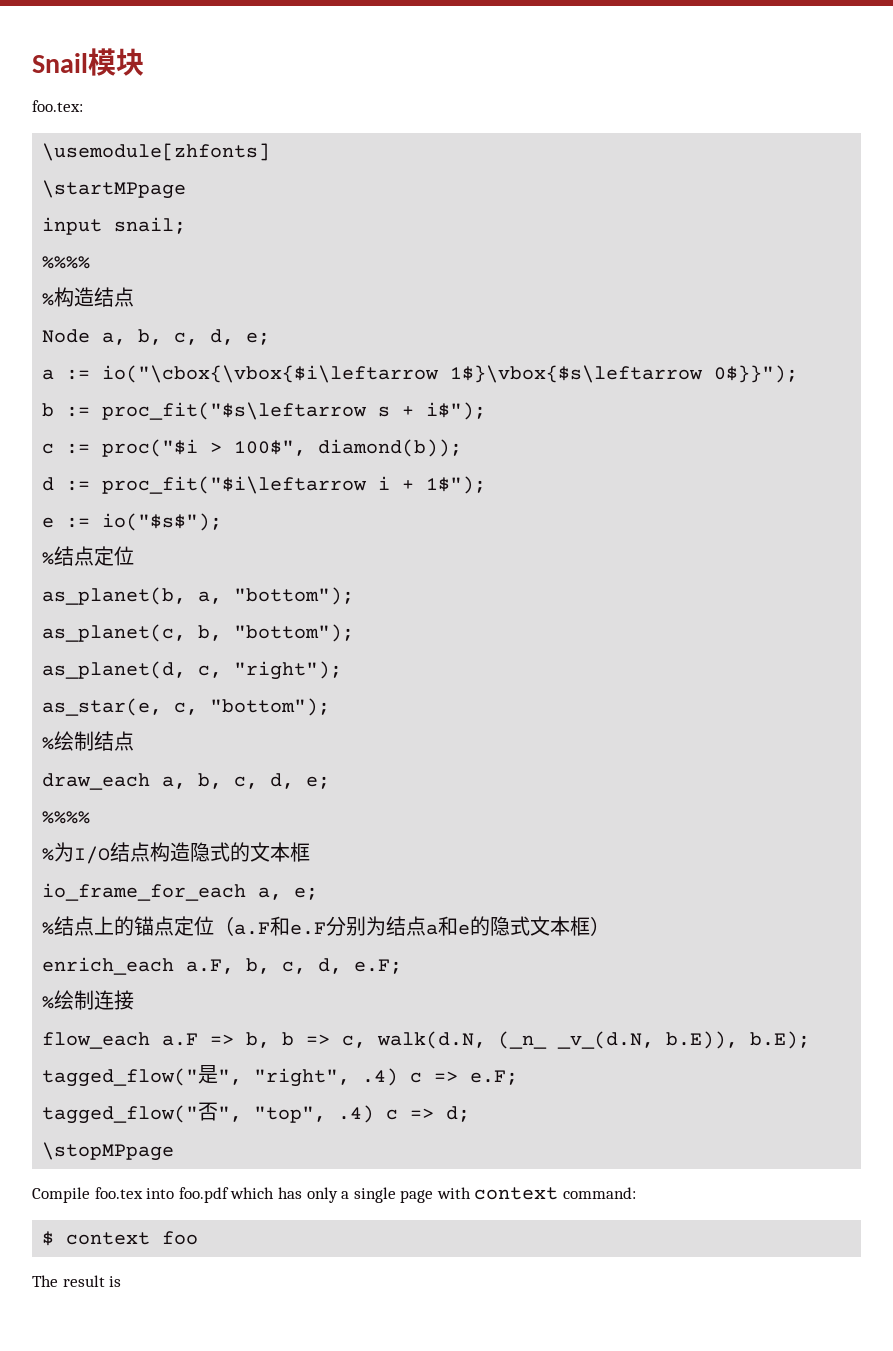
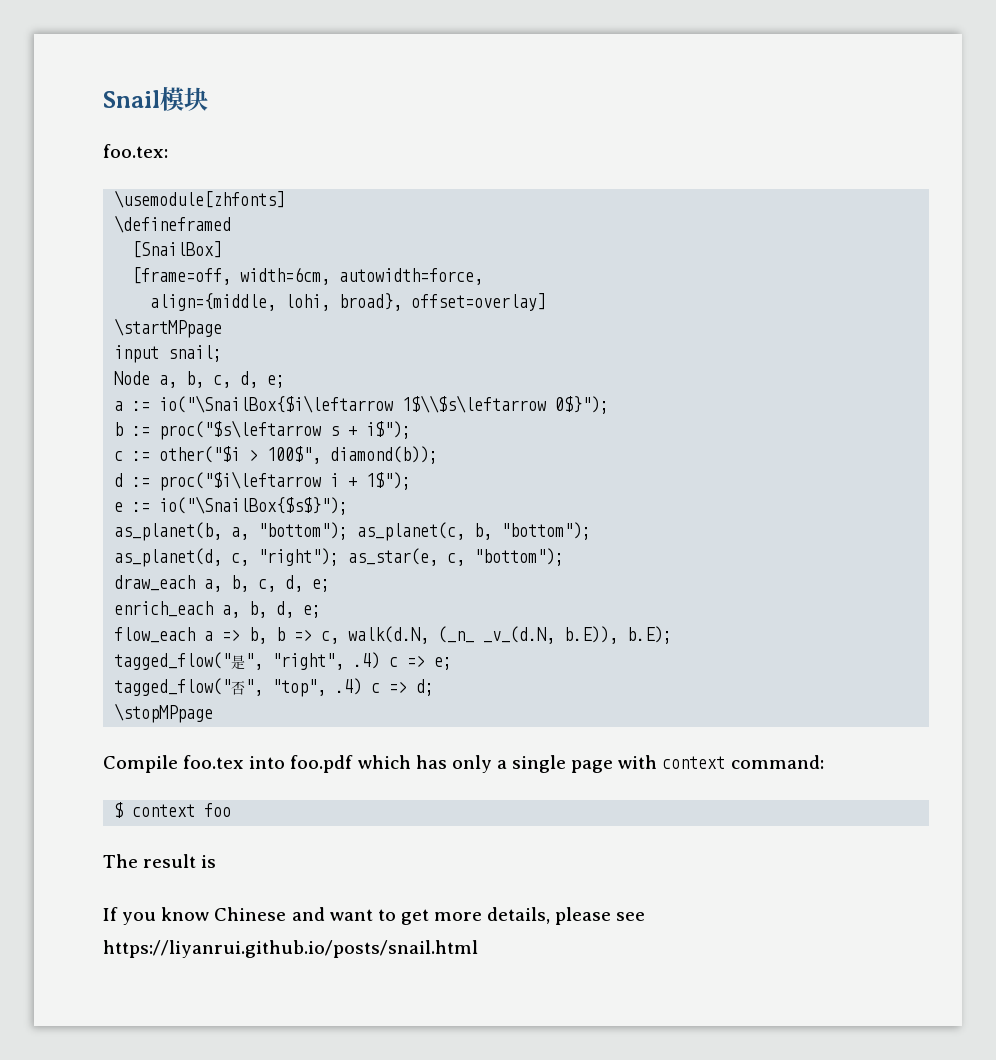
(271, 152) none -> [114,215,232,233] [132,241,223,258] [132,267,484,285] [150,293,547,311] // \defineframed // [SnailBox] // [frame=off, width=6cm, autowidth=force, // align={middle, lohi, broad}, offset=overlay]
[42,256,91,269] [42,287,135,307] // %%%% // %构造结点 -> (223, 353) none
[102,365,799,383] io("\cbox{\vbox{$i\leftarrow 1$}\vbox{$s\leftarrow 0$}}"); -> [159,395,610,414] io("\SnailBox{$i\leftarrow 1$\\$s\leftarrow 0$}");
[102,402,368,420] proc_fit("$s\leftarrow -> [159,420,322,440] proc("$s\leftarrow
[102,439,199,457] proc("$i -> [159,446,241,463] other("$i
[102,476,368,494] proc_fit("$i\leftarrow -> [159,471,322,491] proc("$i\leftarrow
[102,513,223,531] [42,546,135,566] io("$s$"); // %结点定位 -> [159,496,349,515] io("\SnailBox{$s$}");
(355, 596) // -> (349, 531) none
(343, 670) // -> (340, 557) none
[42,731,135,751] // %绘制结点 -> (565, 557) none
[42,811,91,824] [42,842,311,864] [42,883,319,901] [42,916,611,936] [42,957,403,975] [42,990,135,1010] [42,1032,199,1049] %%%% // %为I/O结点构造隐式的文本框 // io_frame_for_each a, e; // %结点上的锚点定位（a.F和e.F分别为结点a和e的隐式文本框） // enrich_each a.F, b, c, d, e.F; // %绘制连接 // flow_each a.F -> [114,601,322,618] [114,627,214,643] enrich_each a, b, d, e; // flow_each a
[470,1070,519,1085] e.F; -> [434,657,453,670] e;
(122, 1281) none -> [103,907,646,925] [103,940,478,958] // If you know Chinese and want to get more details, please see https://liyanrui.github.io/posts/snail.html

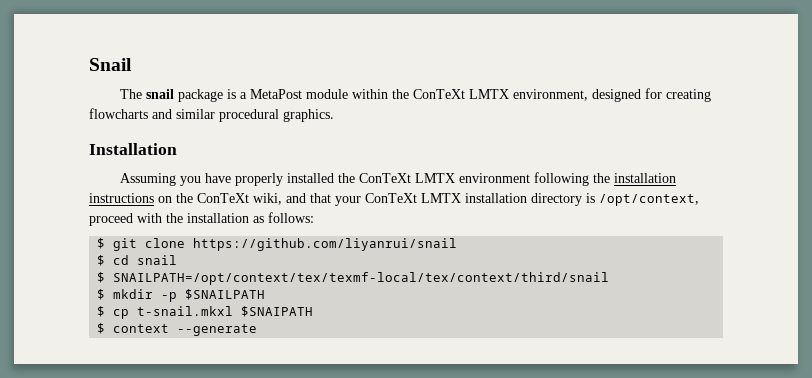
[160,87,208,111] [103,144,168,158] [114,190,286,208] [114,215,232,233] [132,241,223,258] [132,267,484,285] [150,293,547,311] [114,318,223,338] [114,345,223,363] [114,371,286,388] [114,395,610,414] [114,420,412,440] [114,446,439,464] [114,471,412,491] [114,496,349,515] [114,522,592,541] [114,548,565,567] [114,575,331,592] [114,601,322,618] [114,626,673,644] [114,652,453,670] [114,678,435,697] [114,703,214,723] [103,755,824,773] [114,802,232,818] [103,854,217,868] [103,907,646,925] [103,940,478,958] 模块 // foo.tex: // \usemodule[zhfonts] // \defineframed // [SnailBox] // [frame=off, width=6cm, autowidth=force, // align={middle, lohi, broad}, offset=overlay] // \startMPpage // input snail; // Node a, b, c, d, e; // a := io("\SnailBox{$i\leftarrow 1$\\$s\leftarrow 0$}"); // b := proc("$s\leftarrow s + i$"); // c := other("$i > 100$", diamond(b)); // d := proc("$i\leftarrow i + 1$"); // e := io("\SnailBox{$s$}"); // as_planet(b, a, "bottom"); as_planet(c, b, "bottom"); // as_planet(d, c, "right"); as_star(e, c, "bottom"); // draw_each a, b, c, d, e; // enrich_each a, b, d, e; // flow_each a => b, b => c, walk(d.N, (_n_ _v_(d.N, b.E)), b.E); // tagged_flow("是", "right", .4) c => e; // tagged_flow("否", "top", .4) c => d; // \stopMPpage // Compile foo.tex into foo.pdf which has only a single page with context command: // $ context foo // The result is // If you know Chinese and want to get more details, please see https://liyanrui.github.io/posts/snail.html -> [119,88,711,102] [89,108,334,122] [89,143,177,155] [119,172,676,186] [89,193,699,206] [89,212,314,226] [97,238,458,251] [97,255,178,266] [97,272,610,285] [97,289,266,302] [97,306,314,319] [97,323,258,336] // The snail package is a MetaPost module within the ConTeXt LMTX environment, designed for creating flowcharts and similar procedural graphics. // Installation // Assuming you have properly installed the ConTeXt LMTX environment following the installation instructions on the ConTeXt wiki, and that your ConTeXt LMTX installation directory is /opt/context, proceed with the installation as follows: // $ git clone https://github.com/liyanrui/snail // $ cd snail // $ SNAILPATH=/opt/context/tex/texmf-local/tex/context/third/snail // $ mkdir -p $SNAILPATH // $ cp t-snail.mkxl $SNAIPATH // $ context --generate

